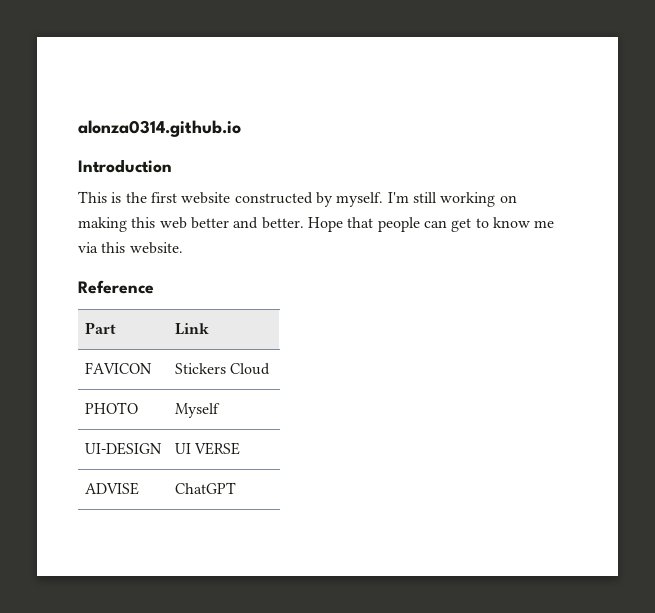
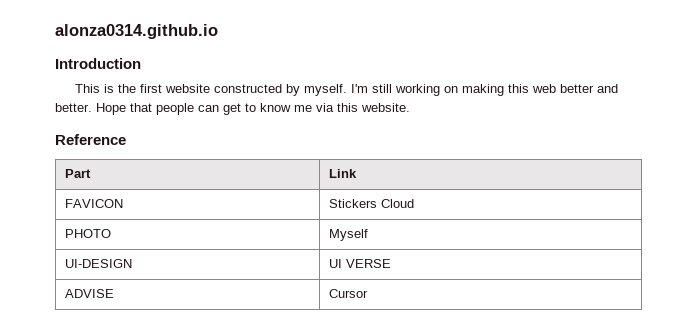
[174,482,236,494] ChatGPT -> [328,289,368,298] Cursor

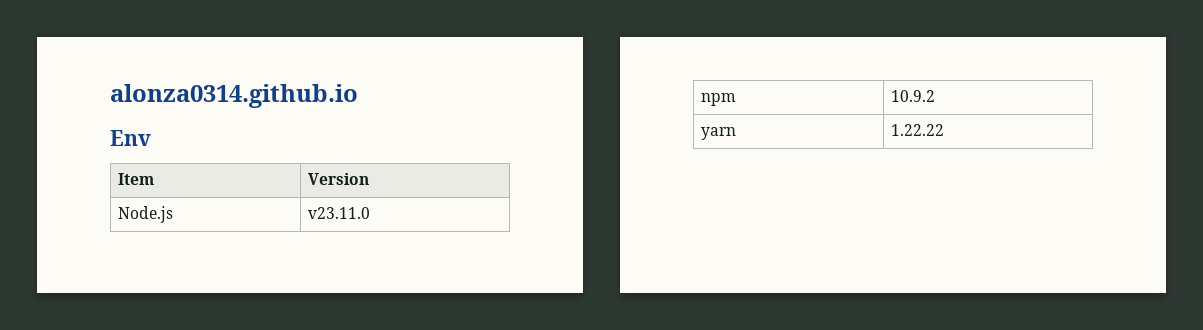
[55,58,141,69] [75,84,619,96] [55,103,410,115] [55,134,126,145] [64,169,91,178] [328,169,357,178] [64,199,123,208] [328,199,414,208] [64,229,111,238] [328,229,368,241] [64,259,132,268] [328,259,391,268] [64,289,114,298] [328,289,368,298] Introduction // This is the first website constructed by myself. I'm still working on making this web better and better. Hope that people can get to know me via this website. // Reference // Part | Link // FAVICON | Stickers Cloud // PHOTO | Myself // UI-DESIGN | UI VERSE // ADVISE | Cursor -> [110,130,151,146] [117,173,154,185] [307,173,369,185] [117,206,173,223] [307,207,370,219] [700,93,736,106] [890,90,935,102] [700,127,736,140] [890,124,944,136] Env // Item | Version // Node.js | v23.11.0 // npm | 10.9.2 // yarn | 1.22.22

